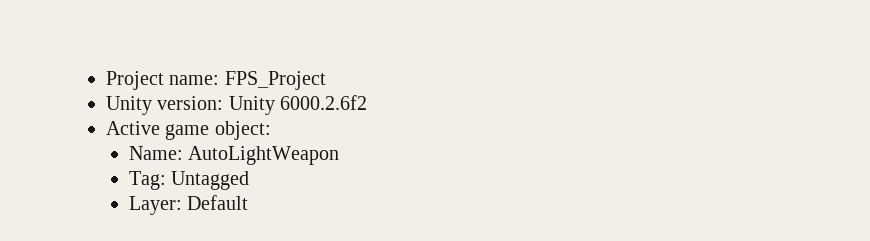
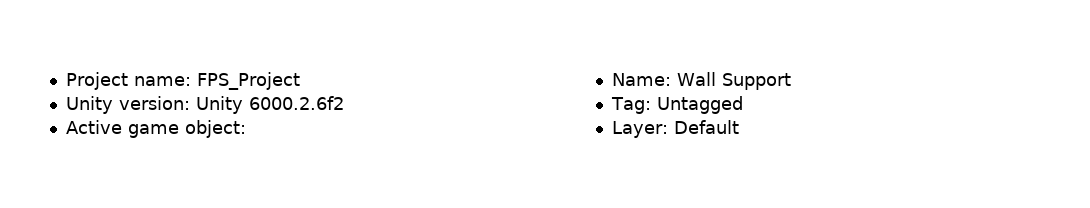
[188,146,340,165] AutoLightWeapon -> [676,72,791,90] Wall Support

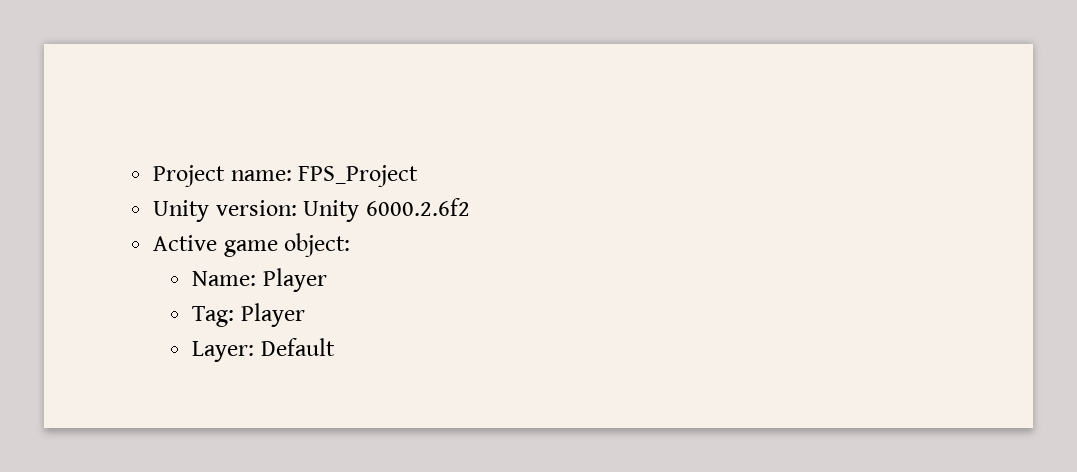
[676,72,791,90] Wall Support -> [262,268,327,292] Player
[656,96,743,114] Untagged -> [240,303,305,327] Player

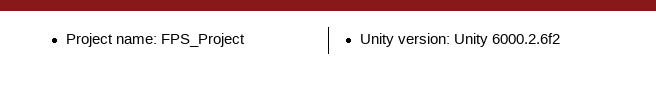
[153,233,351,257] [192,268,327,292] [192,303,305,327] [192,338,335,362] // Active game object: // Name: Player // Tag: Player // Layer: Default -> (560, 38) none

